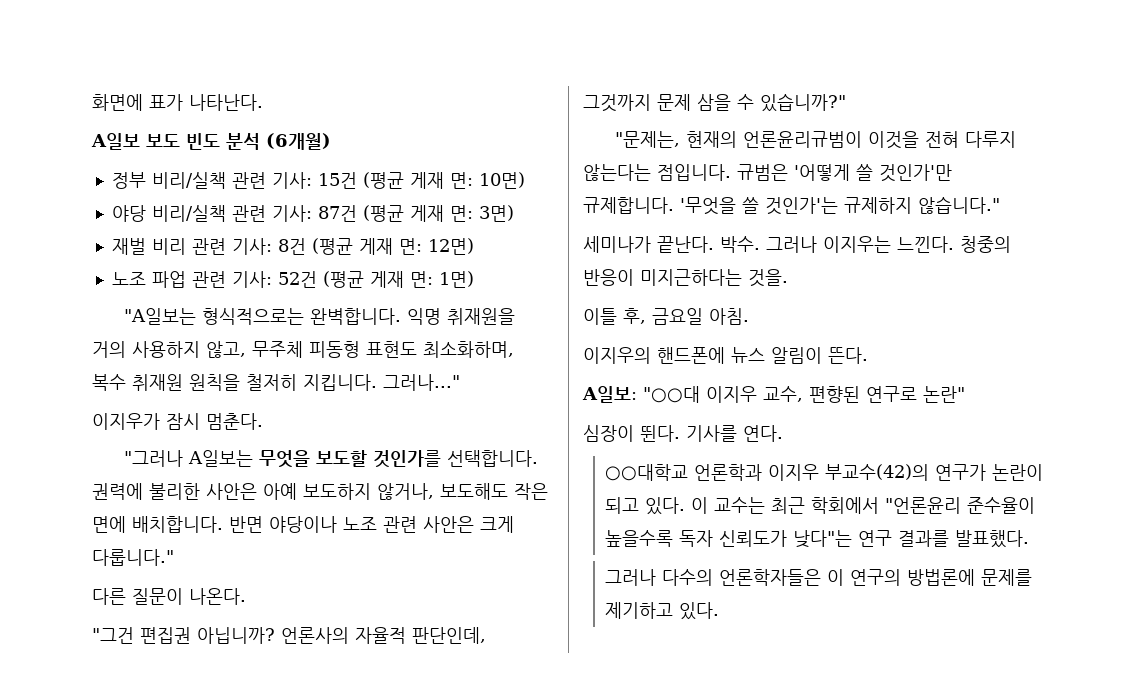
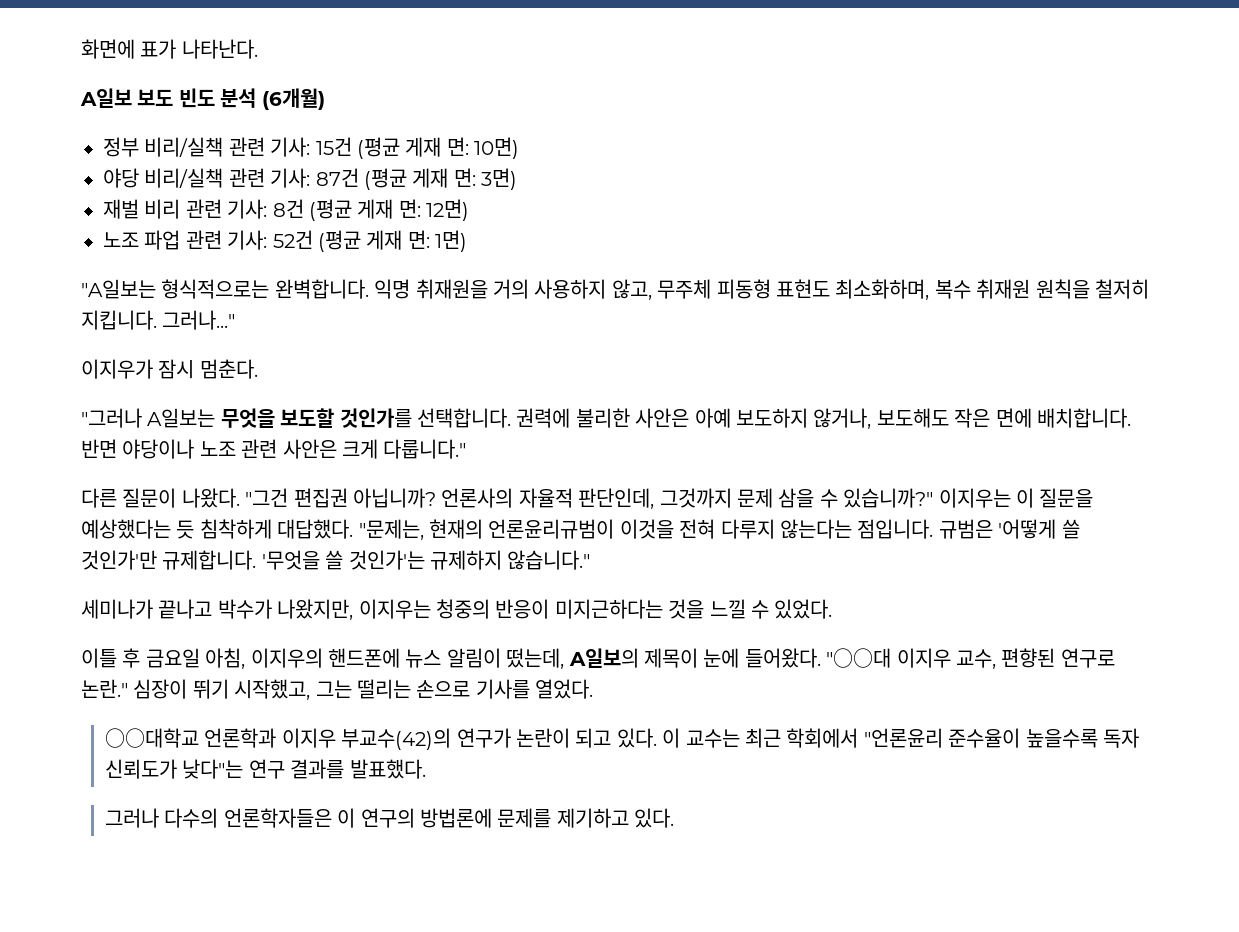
[189,588,246,605] 나온다. // -> [181,488,240,508] 나왔다.
(846, 102) // -> [938,488,1094,508] [81,519,354,539] 이지우는 이 질문을 예상했다는 듯 침착하게 대답했다.
[657,236,1011,253] [583,269,788,287] [583,308,749,325] [583,347,868,364] [582,386,637,403] 끝난다. 박수. 그러나 이지우는 느낀다. 청중의 반응이 미지근하다는 것을. // 이틀 후, 금요일 아침. // 이지우의 핸드폰에 뉴스 알림이 뜬다. // A일보: -> [158,599,833,620] [81,648,821,669] 끝나고 박수가 나왔지만, 이지우는 청중의 반응이 미지근하다는 것을 느낄 수 있었다. // 이틀 후 금요일 아침, 이지우의 핸드폰에 뉴스 알림이 떴는데, A일보의 제목이 눈에 들어왔다.
[923,386,965,403] [583,425,783,442] 논란" // 심장이 뛴다. 기사를 연다. -> [81,679,594,700] 논란." 심장이 뛰기 시작했고, 그는 떨리는 손으로 기사를 열었다.

